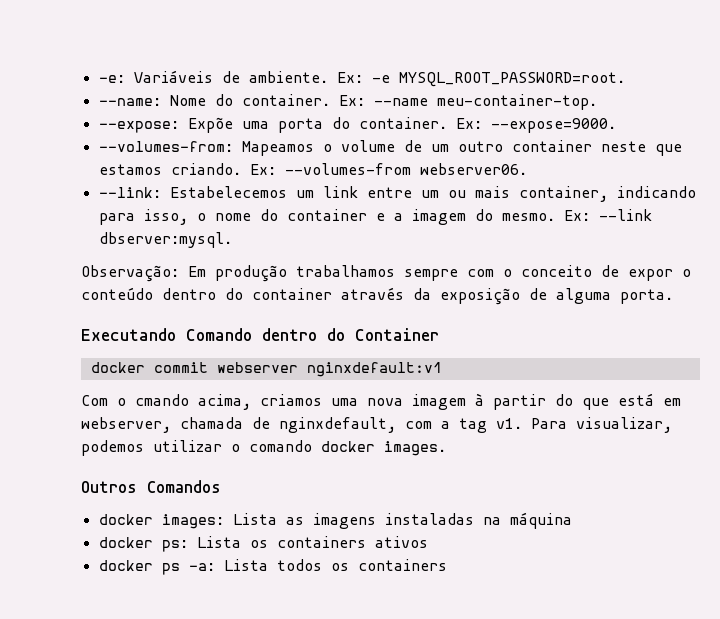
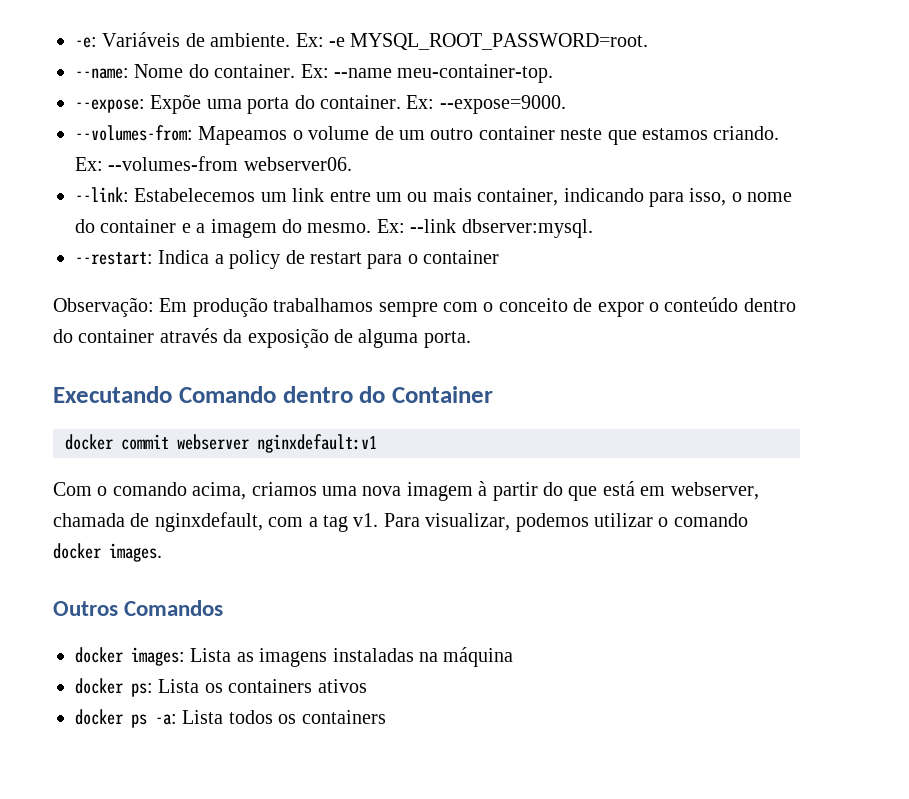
(232, 240) none -> [75,250,500,269] // --restart: Indica a policy de restart para o container
[135,394,189,406] cmando -> [112,482,187,496] comando

